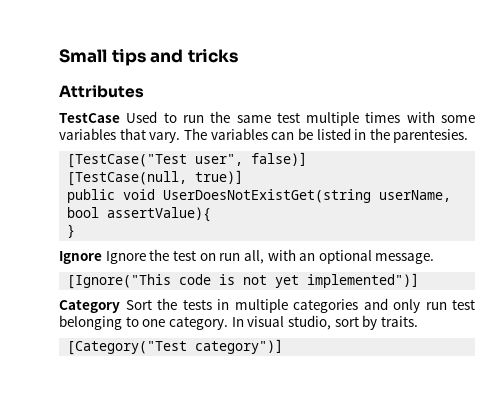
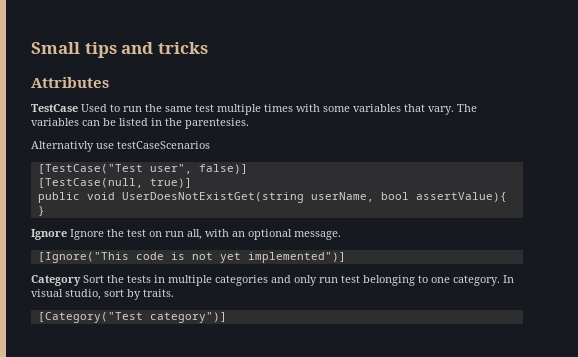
(469, 136) none -> [31,141,210,152] // Alternativly use testCaseScenarios

